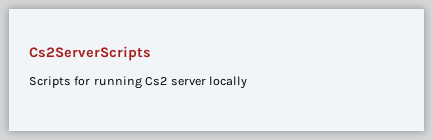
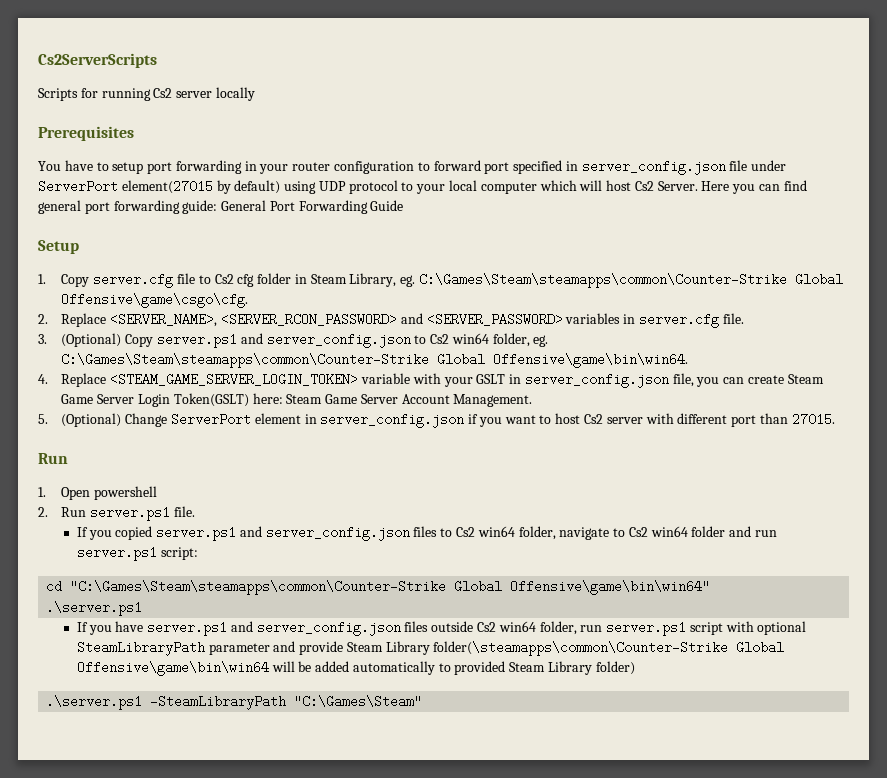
(247, 82) none -> [38,126,134,141] [38,160,787,175] [38,180,807,194] [38,200,404,214] [38,240,79,254] [38,273,843,288] [61,293,249,308] [38,313,744,328] [38,333,549,348] [61,353,689,368] [38,373,824,388] [61,393,533,407] [38,413,835,428] [38,453,68,464] [38,486,158,500] [38,506,195,521] [76,526,778,541] [76,546,198,561] [46,580,711,595] [46,601,143,616] [76,621,807,636] [76,641,785,656] [76,661,635,676] [46,695,423,710] // Prerequisites // You have to setup port forwarding in your router configuration to forward port specified in server_config.json file under ServerPort element(27015 by default) using UDP protocol to your local computer which will host Cs2 Server. Here you can find general port forwarding guide: General Port Forwarding Guide // Setup // 1. Copy server.cfg file to Cs2 cfg folder in Steam Library, eg. C:\Games\Steam\steamapps\common\Counter-Strike Global Offensive\game\csgo\cfg. // 2. Replace <SERVER_NAME>, <SERVER_RCON_PASSWORD> and <SERVER_PASSWORD> variables in server.cfg file. // 3. (Optional) Copy server.ps1 and server_config.json to Cs2 win64 folder, eg. C:\Games\Steam\steamapps\common\Counter-Strike Global Offensive\game\bin\win64. // 4. Replace <STEAM_GAME_SERVER_LOGIN_TOKEN> variable with your GSLT in server_config.json file, you can create Steam Game Server Login Token(GSLT) here: Steam Game Server Account Management. // 5. (Optional) Change ServerPort element in server_config.json if you want to host Cs2 server with different port than 27015. // Run // 1. Open powershell // 2. Run server.ps1 file. // If you copied server.ps1 and server_config.json files to Cs2 win64 folder, navigate to Cs2 win64 folder and run server.ps1 script: // cd "C:\Games\Steam\steamapps\common\Counter-Strike Global Offensive\game\bin\win64" // .\server.ps1 // If you have server.ps1 and server_config.json files outside Cs2 win64 folder, run server.ps1 script with optional SteamLibraryPath parameter and provide Steam Library folder(\steamapps\common\Counter-Strike Global Offensive\game\bin\win64 will be added automatically to provided Steam Library folder) // .\server.ps1 -SteamLibraryPath "C:\Games\Steam"

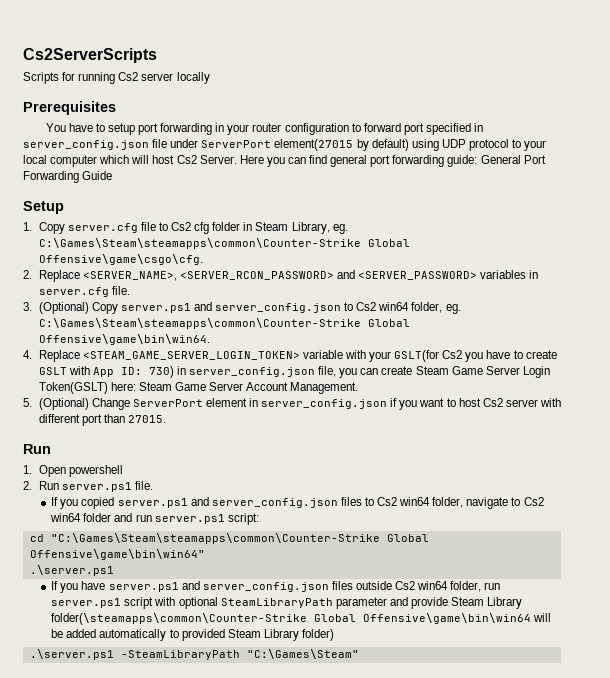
[476,374,506,384] GSLT -> [394,350,557,362] [38,366,174,378] GSLT(for Cs2 you have to create GSLT with App ID: 730)

